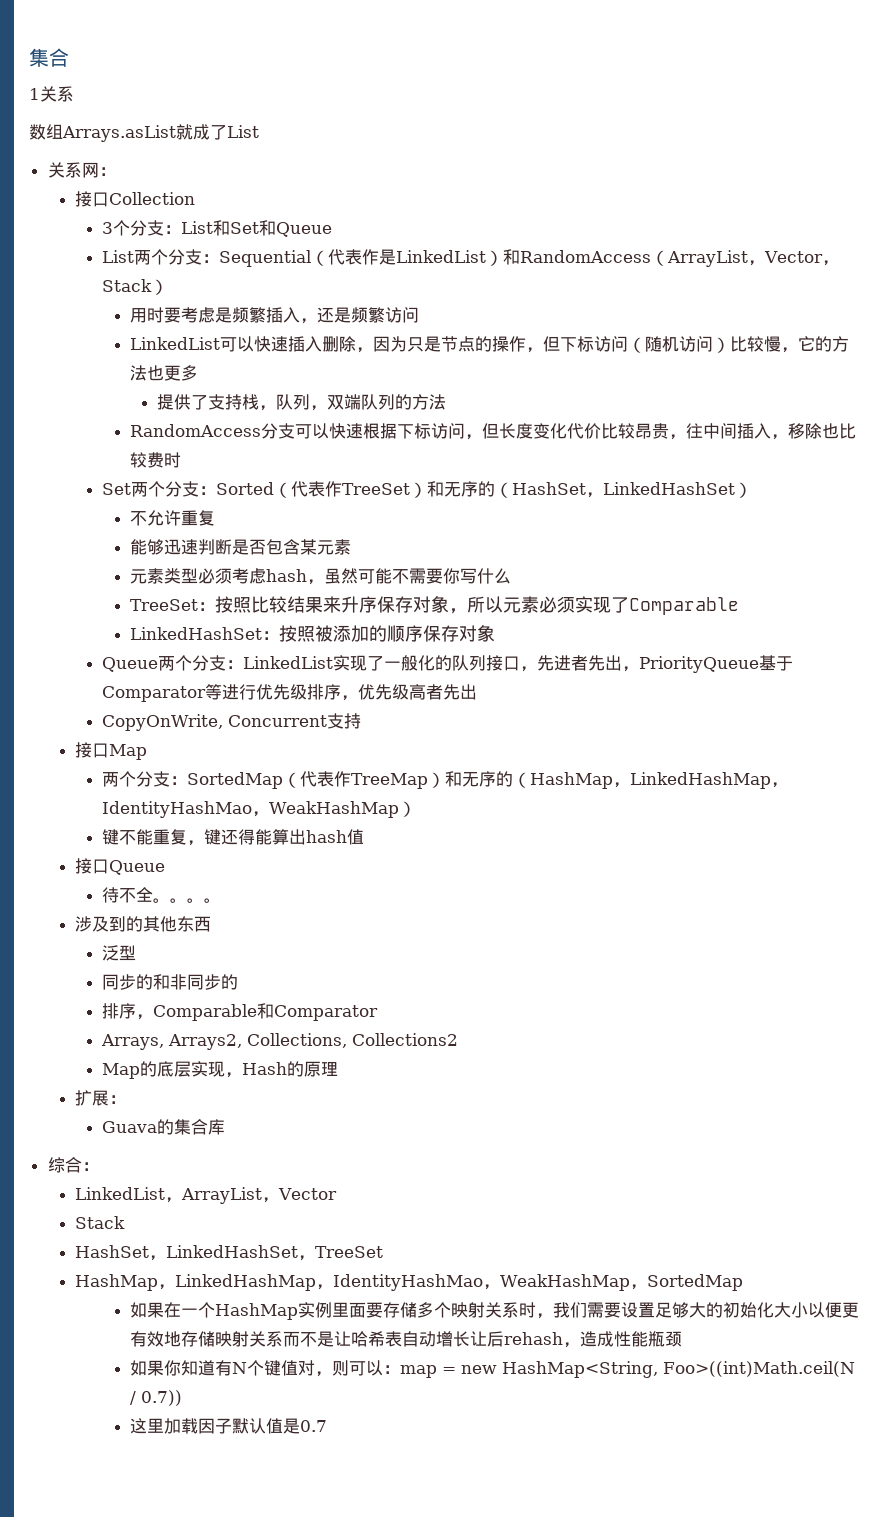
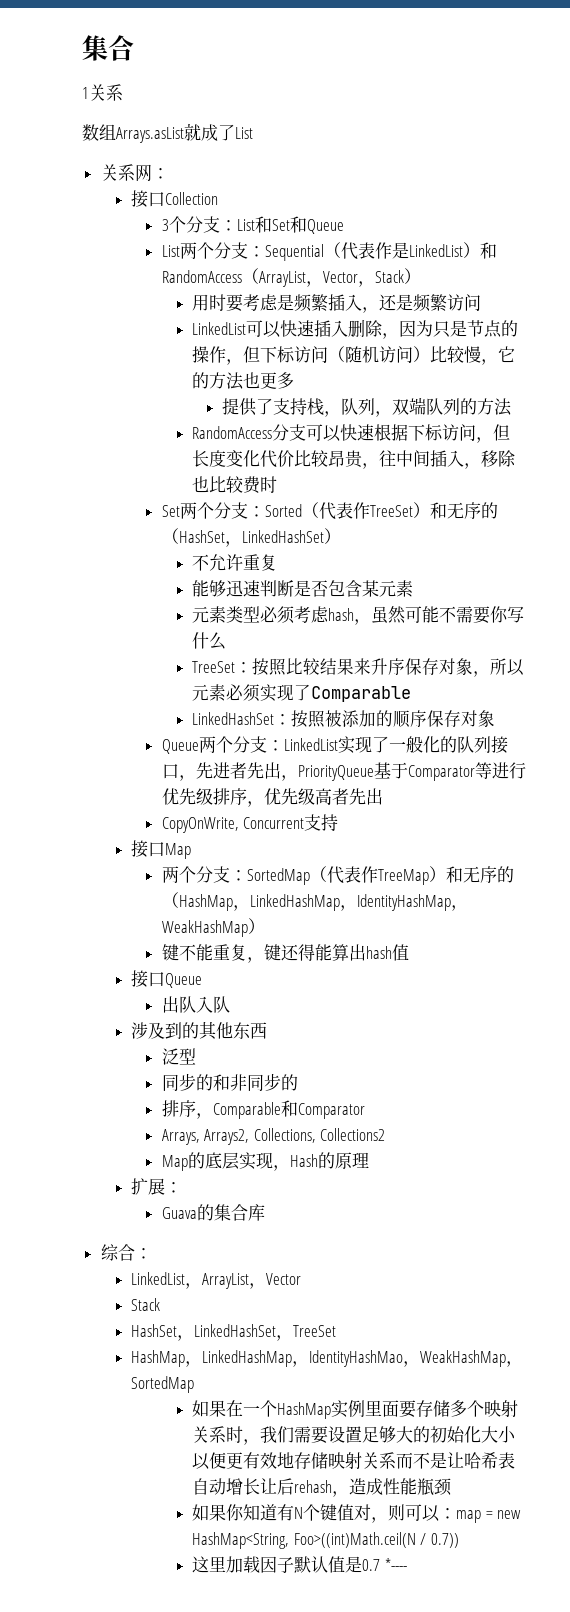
[102,801,253,818] IdentityHashMao -> [356,894,451,911] IdentityHashMap
[102,887,222,903] 待不全。。。。 -> [161,996,230,1013] 出队入队
(327, 1426) none -> [384,1558,407,1571] *----

